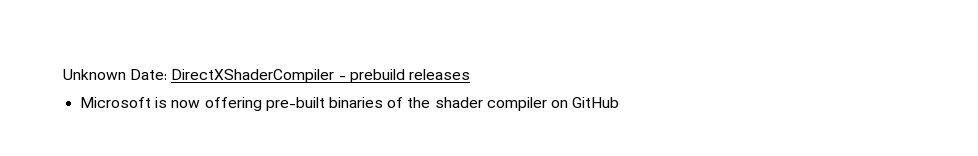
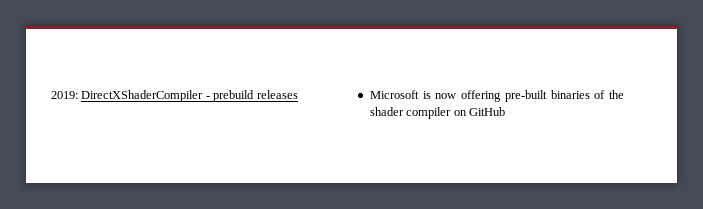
[63,69,168,80] Unknown Date: -> [51,91,78,99] 2019:

